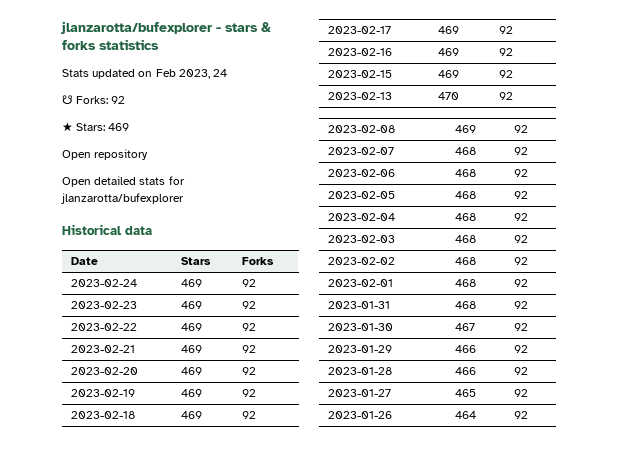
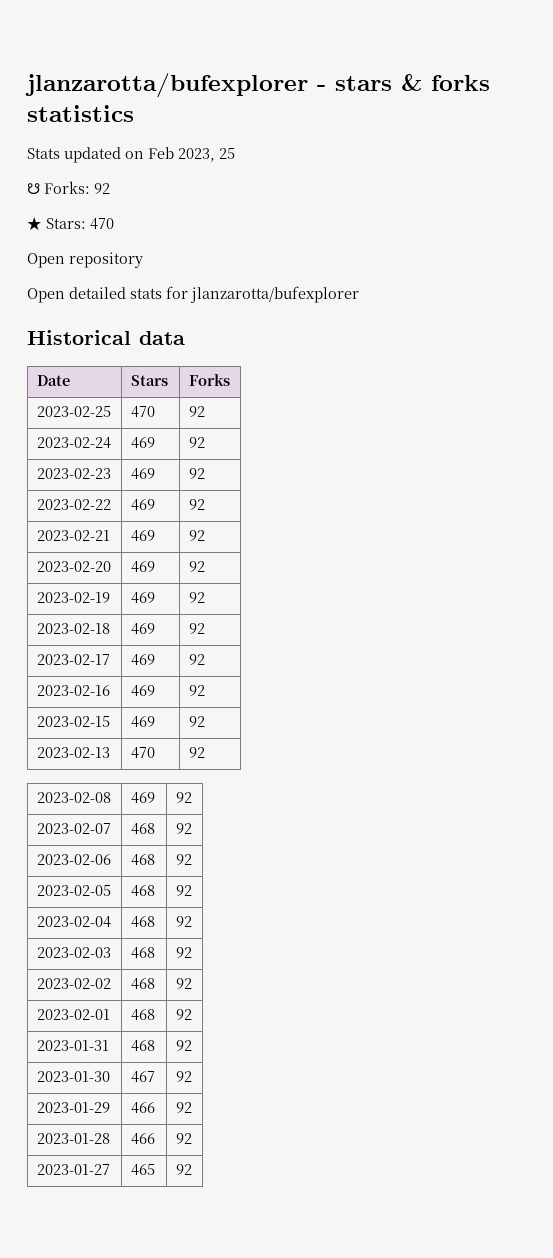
[213,69,228,77] 24 -> [219,148,235,159] 25
[108,123,130,131] 469 -> [90,218,114,230] 470
(275, 261) none -> [36,406,111,417] [130,406,155,418] [188,406,205,417] // 2023-02-25 | 470 | 92
[328,411,393,419] [455,411,477,419] [514,411,529,419] // 2023-01-26 | 464 | 92 -> (192, 1169) none

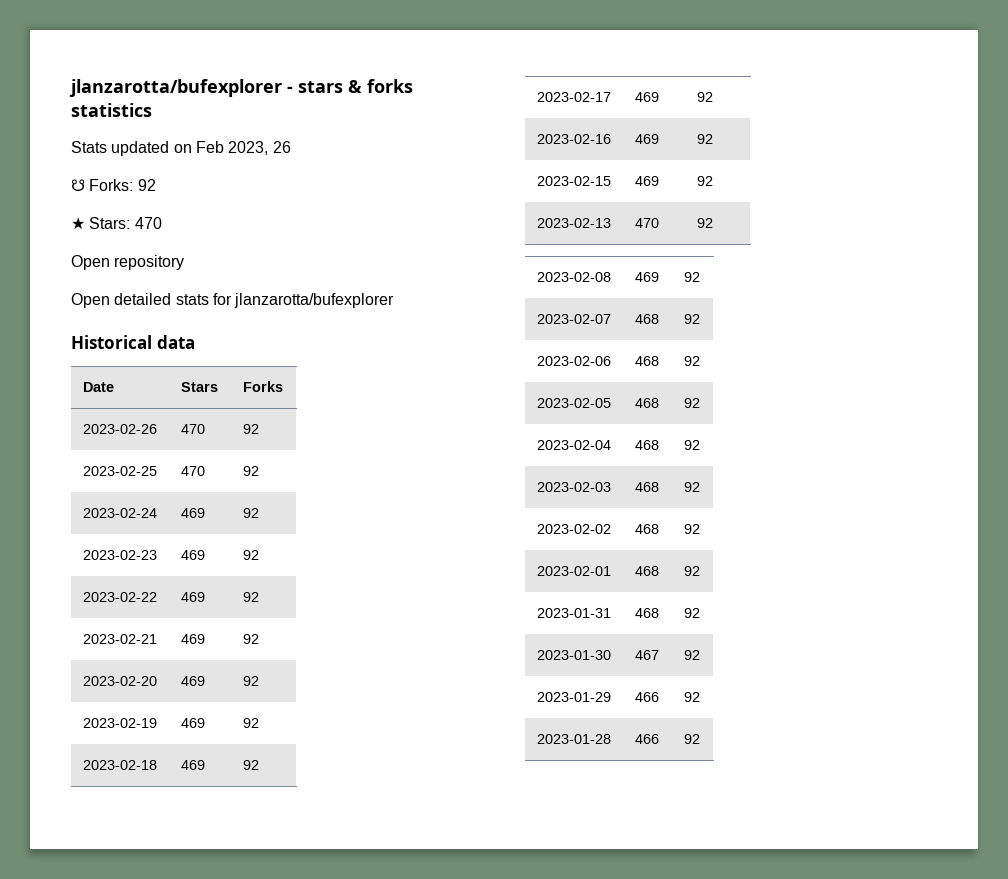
[219,148,235,159] 25 -> [272,141,291,153] 26
(230, 380) none -> [82,424,157,434] [180,424,205,434] [242,424,259,434] // 2023-02-26 | 470 | 92
[36,1164,110,1175] [130,1164,155,1176] [175,1164,192,1175] // 2023-01-27 | 465 | 92 -> (700, 739) none

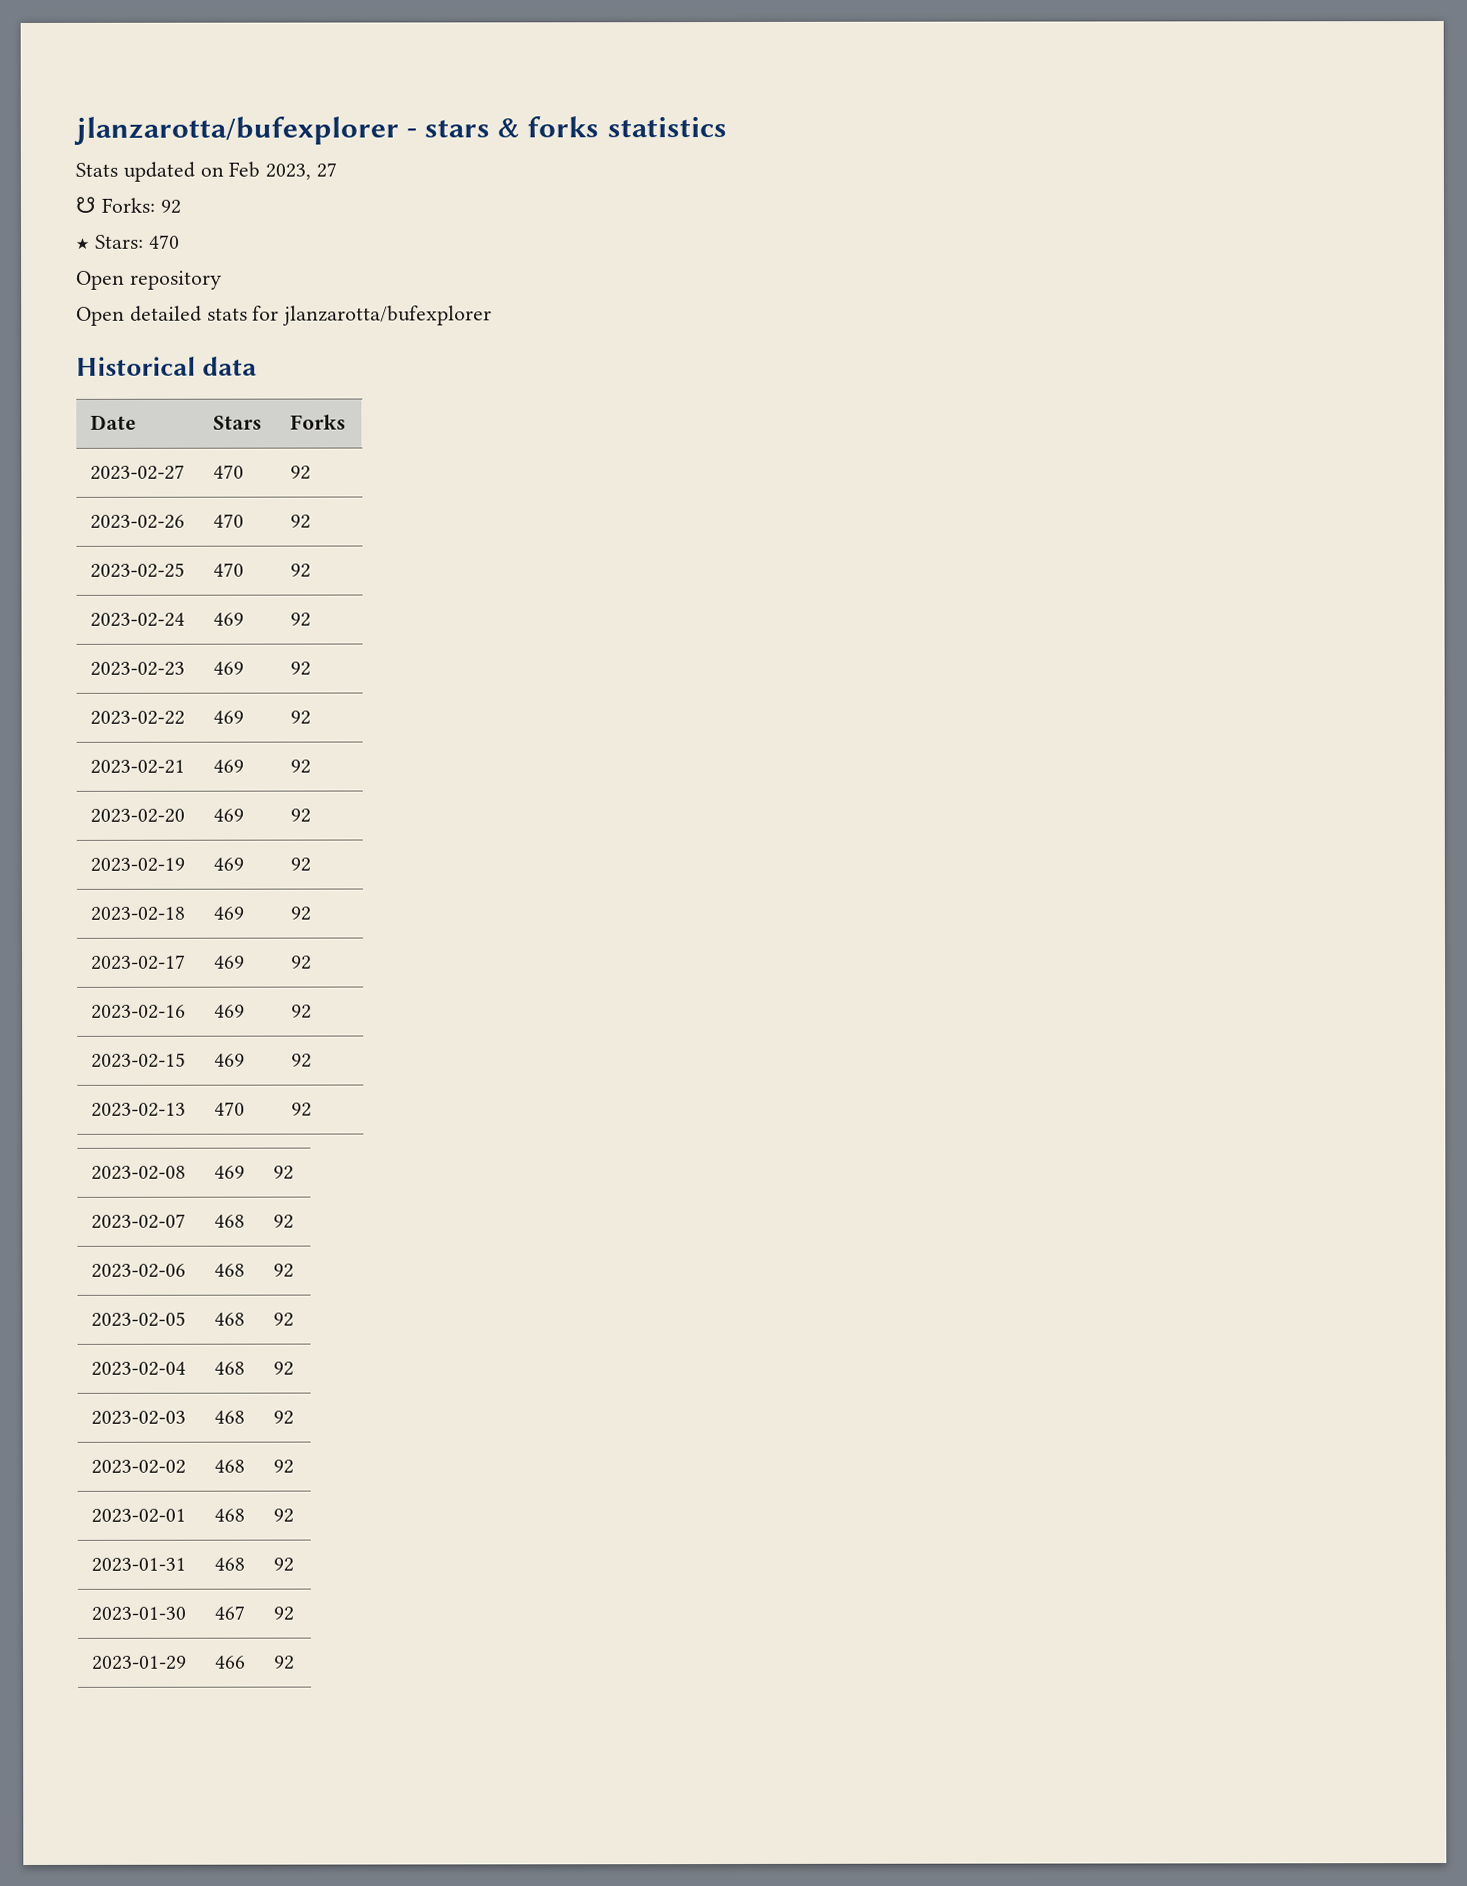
[272,141,291,153] 26 -> [316,162,338,178] 27
(283, 386) none -> [90,464,186,480] [213,464,245,479] [290,465,312,480] // 2023-02-27 | 470 | 92
[536,734,611,744] [634,734,659,744] [683,734,700,744] // 2023-01-28 | 466 | 92 -> (296, 1662) none

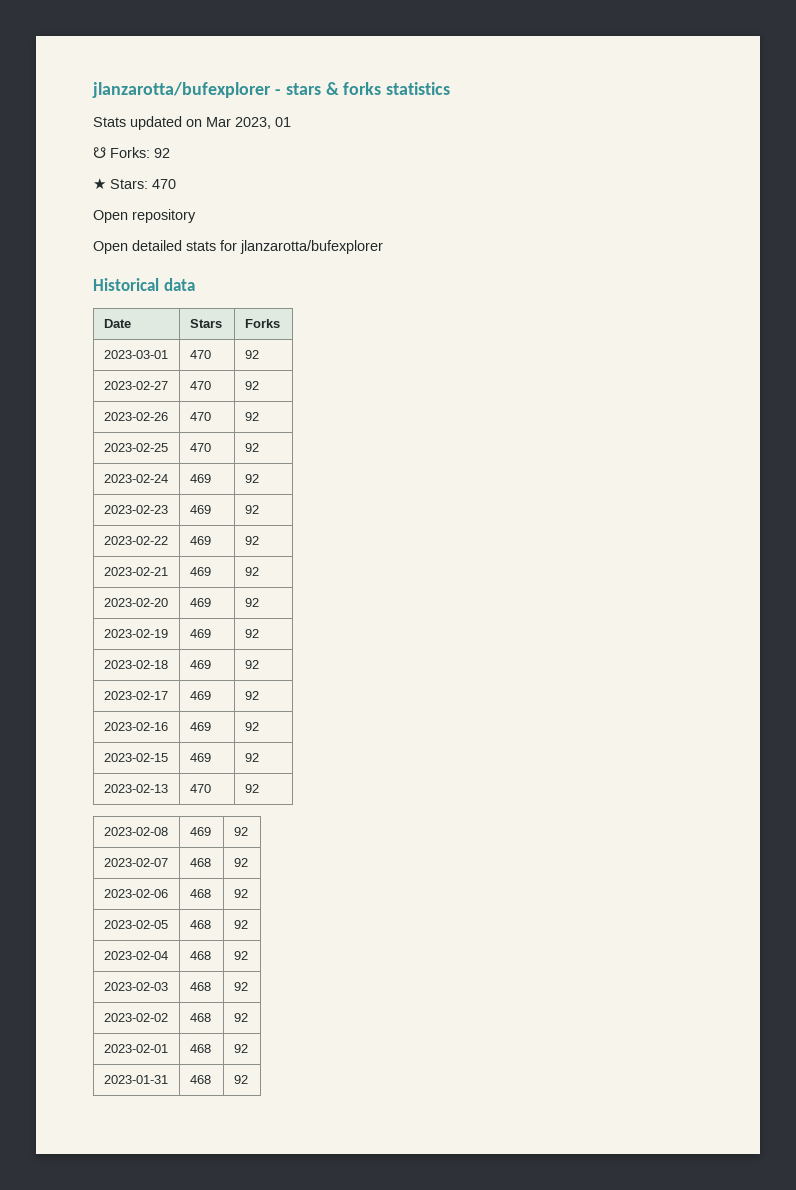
[228,161,338,180] Feb 2023, 27 -> [206,117,291,129] Mar 2023, 01
(347, 422) none -> [103,350,168,359] [189,350,211,359] [244,350,259,359] // 2023-03-01 | 470 | 92
[91,1606,187,1621] [214,1605,246,1620] [273,1606,295,1621] [91,1655,188,1670] [214,1655,247,1669] [273,1655,296,1670] // 2023-01-30 | 467 | 92 // 2023-01-29 | 466 | 92 -> (248, 1079) none

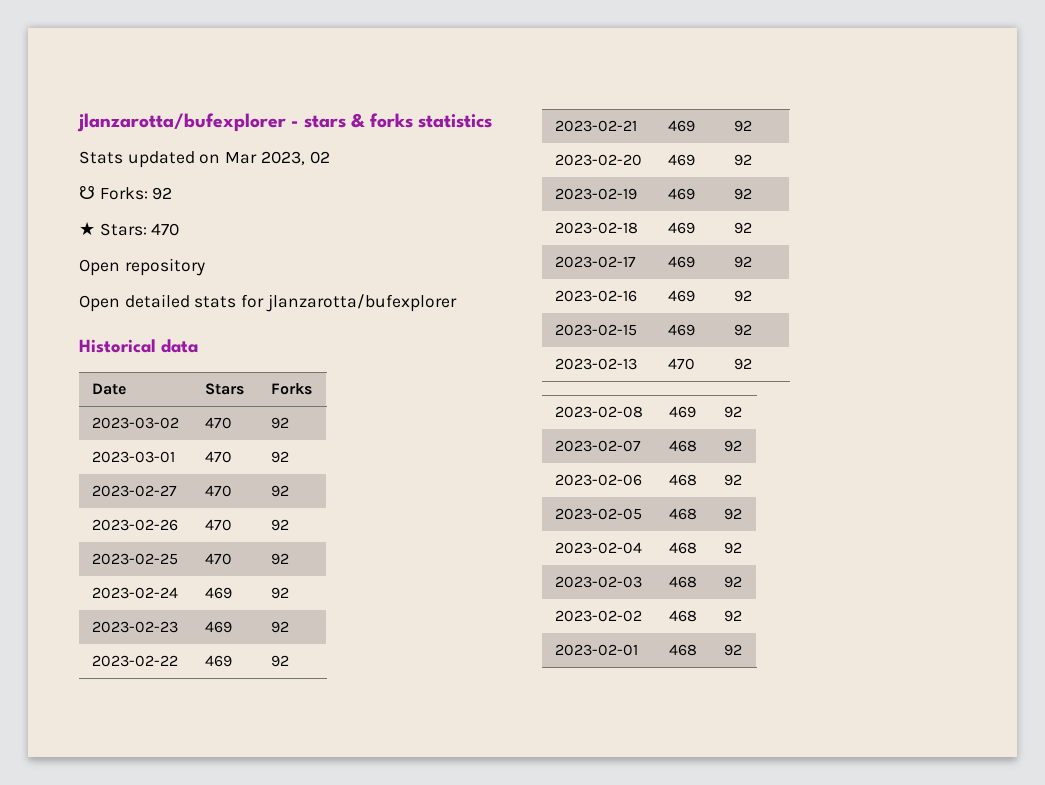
[275,117,291,127] 01 -> [309,151,330,164] 02
(280, 323) none -> [91,417,179,429] [204,417,232,429] [270,417,289,429] // 2023-03-02 | 470 | 92
[103,1075,168,1084] [189,1075,211,1084] [233,1075,248,1084] // 2023-01-31 | 468 | 92 -> (742, 650) none

